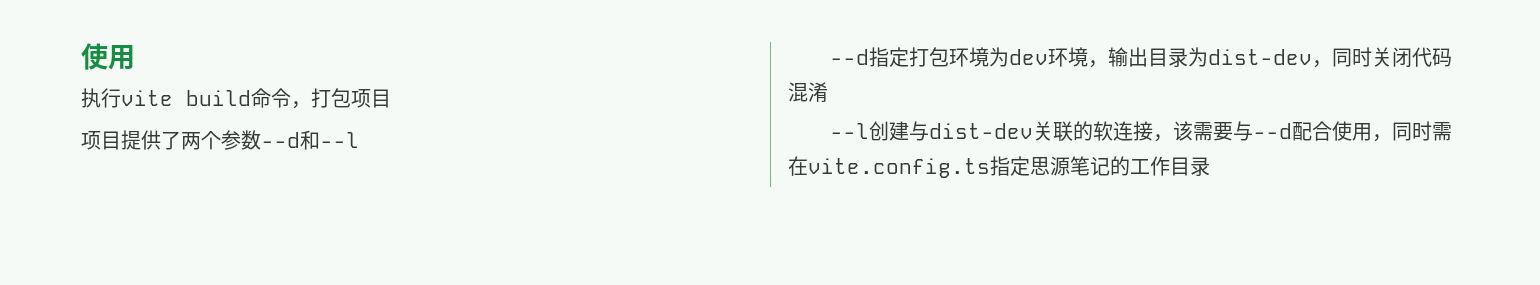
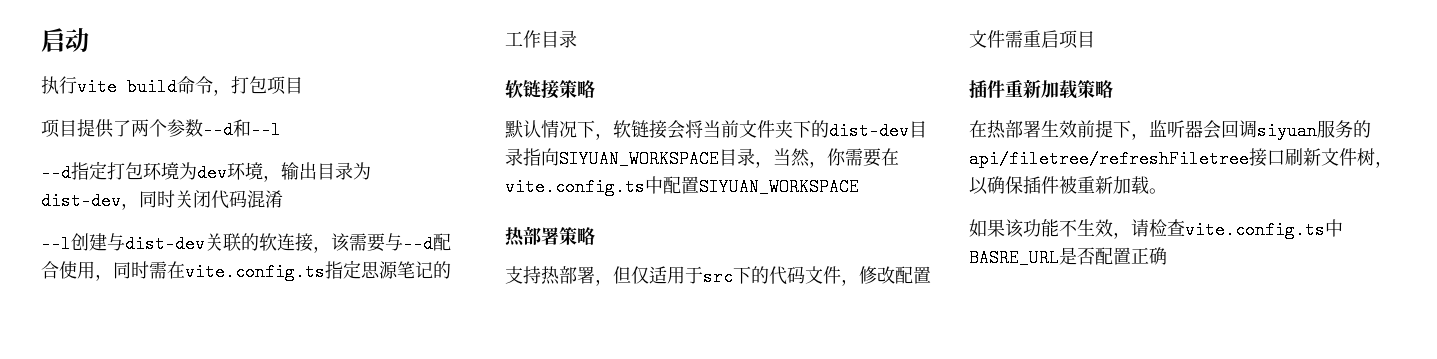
[81,43,135,70] 使用 -> [41,28,89,52] 启动
(1210, 166) none -> [505,80,595,99] [505,120,927,140] [505,148,899,168] [505,176,859,196] [505,226,595,247] [505,266,931,286] [969,30,1095,49] [969,80,1113,99] [969,120,1371,140] [969,148,1393,168] [969,176,1167,195] [969,219,1343,239] [969,247,1167,267] // 软链接策略 // 默认情况下，软链接会将当前文件夹下的dist-dev目录指向SIYUAN_WORKSPACE目录，当然，你需要在vite.config.ts中配置SIYUAN_WORKSPACE // 热部署策略 // 支持热部署，但仅适用于src下的代码文件，修改配置文件需重启项目 // 插件重新加载策略 // 在热部署生效前提下，监听器会回调siyuan服务的api/filetree/refreshFiletree接口刷新文件树，以确保插件被重新加载。 // 如果该功能不生效，请检查vite.config.ts中BASRE_URL是否配置正确

